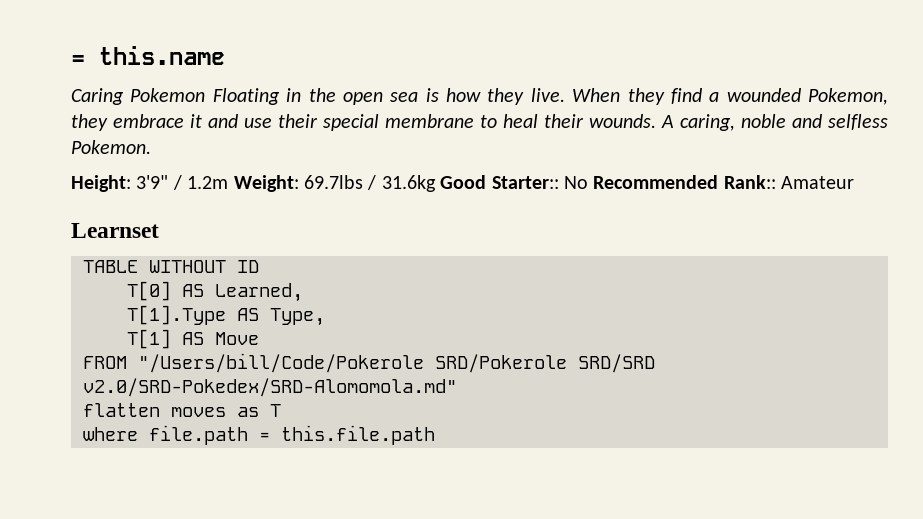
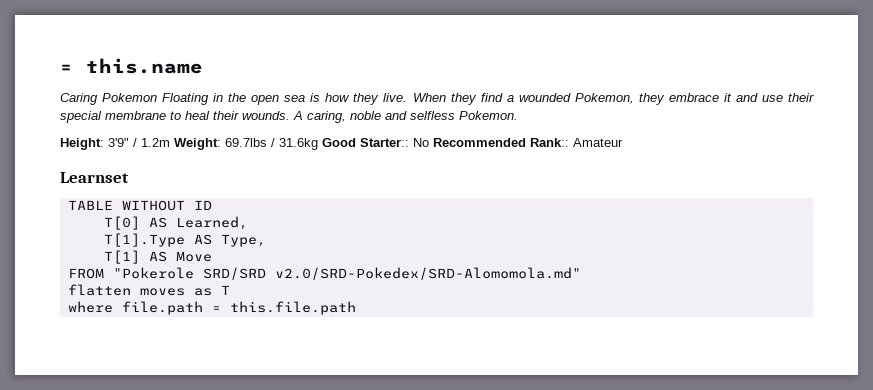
[138,353,567,373] "/Users/bill/Code/Pokerole SRD/Pokerole -> [112,267,194,279] "Pokerole

